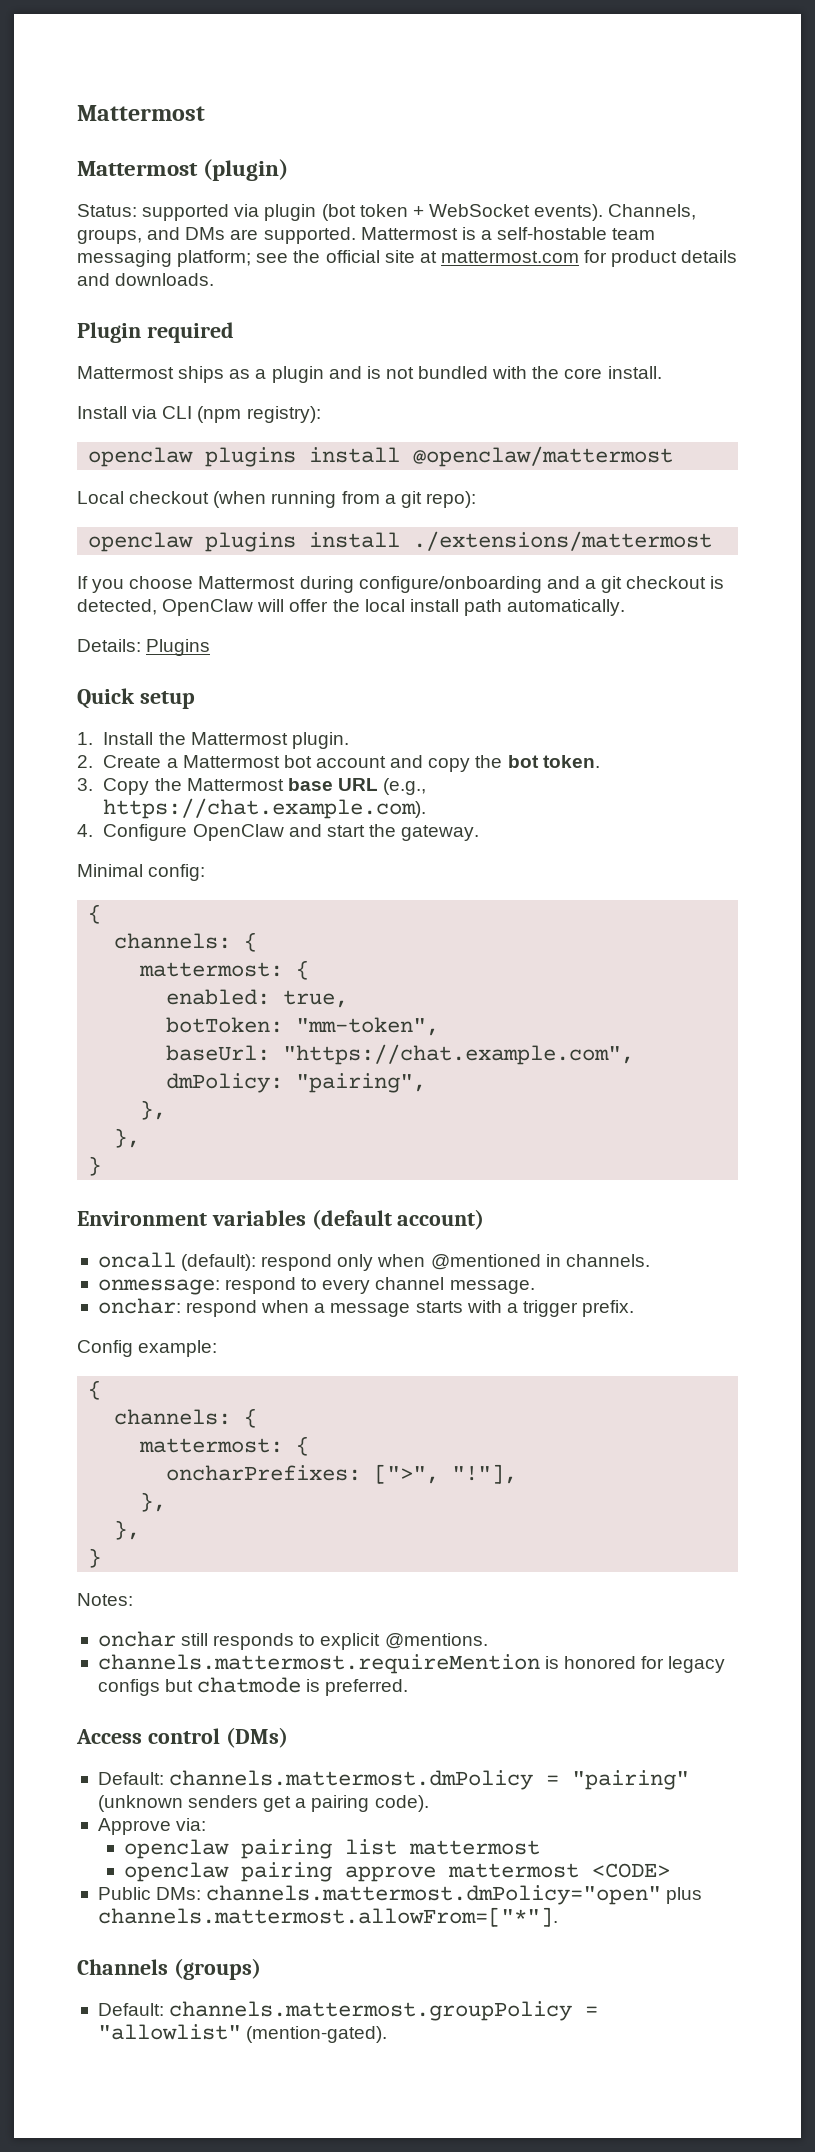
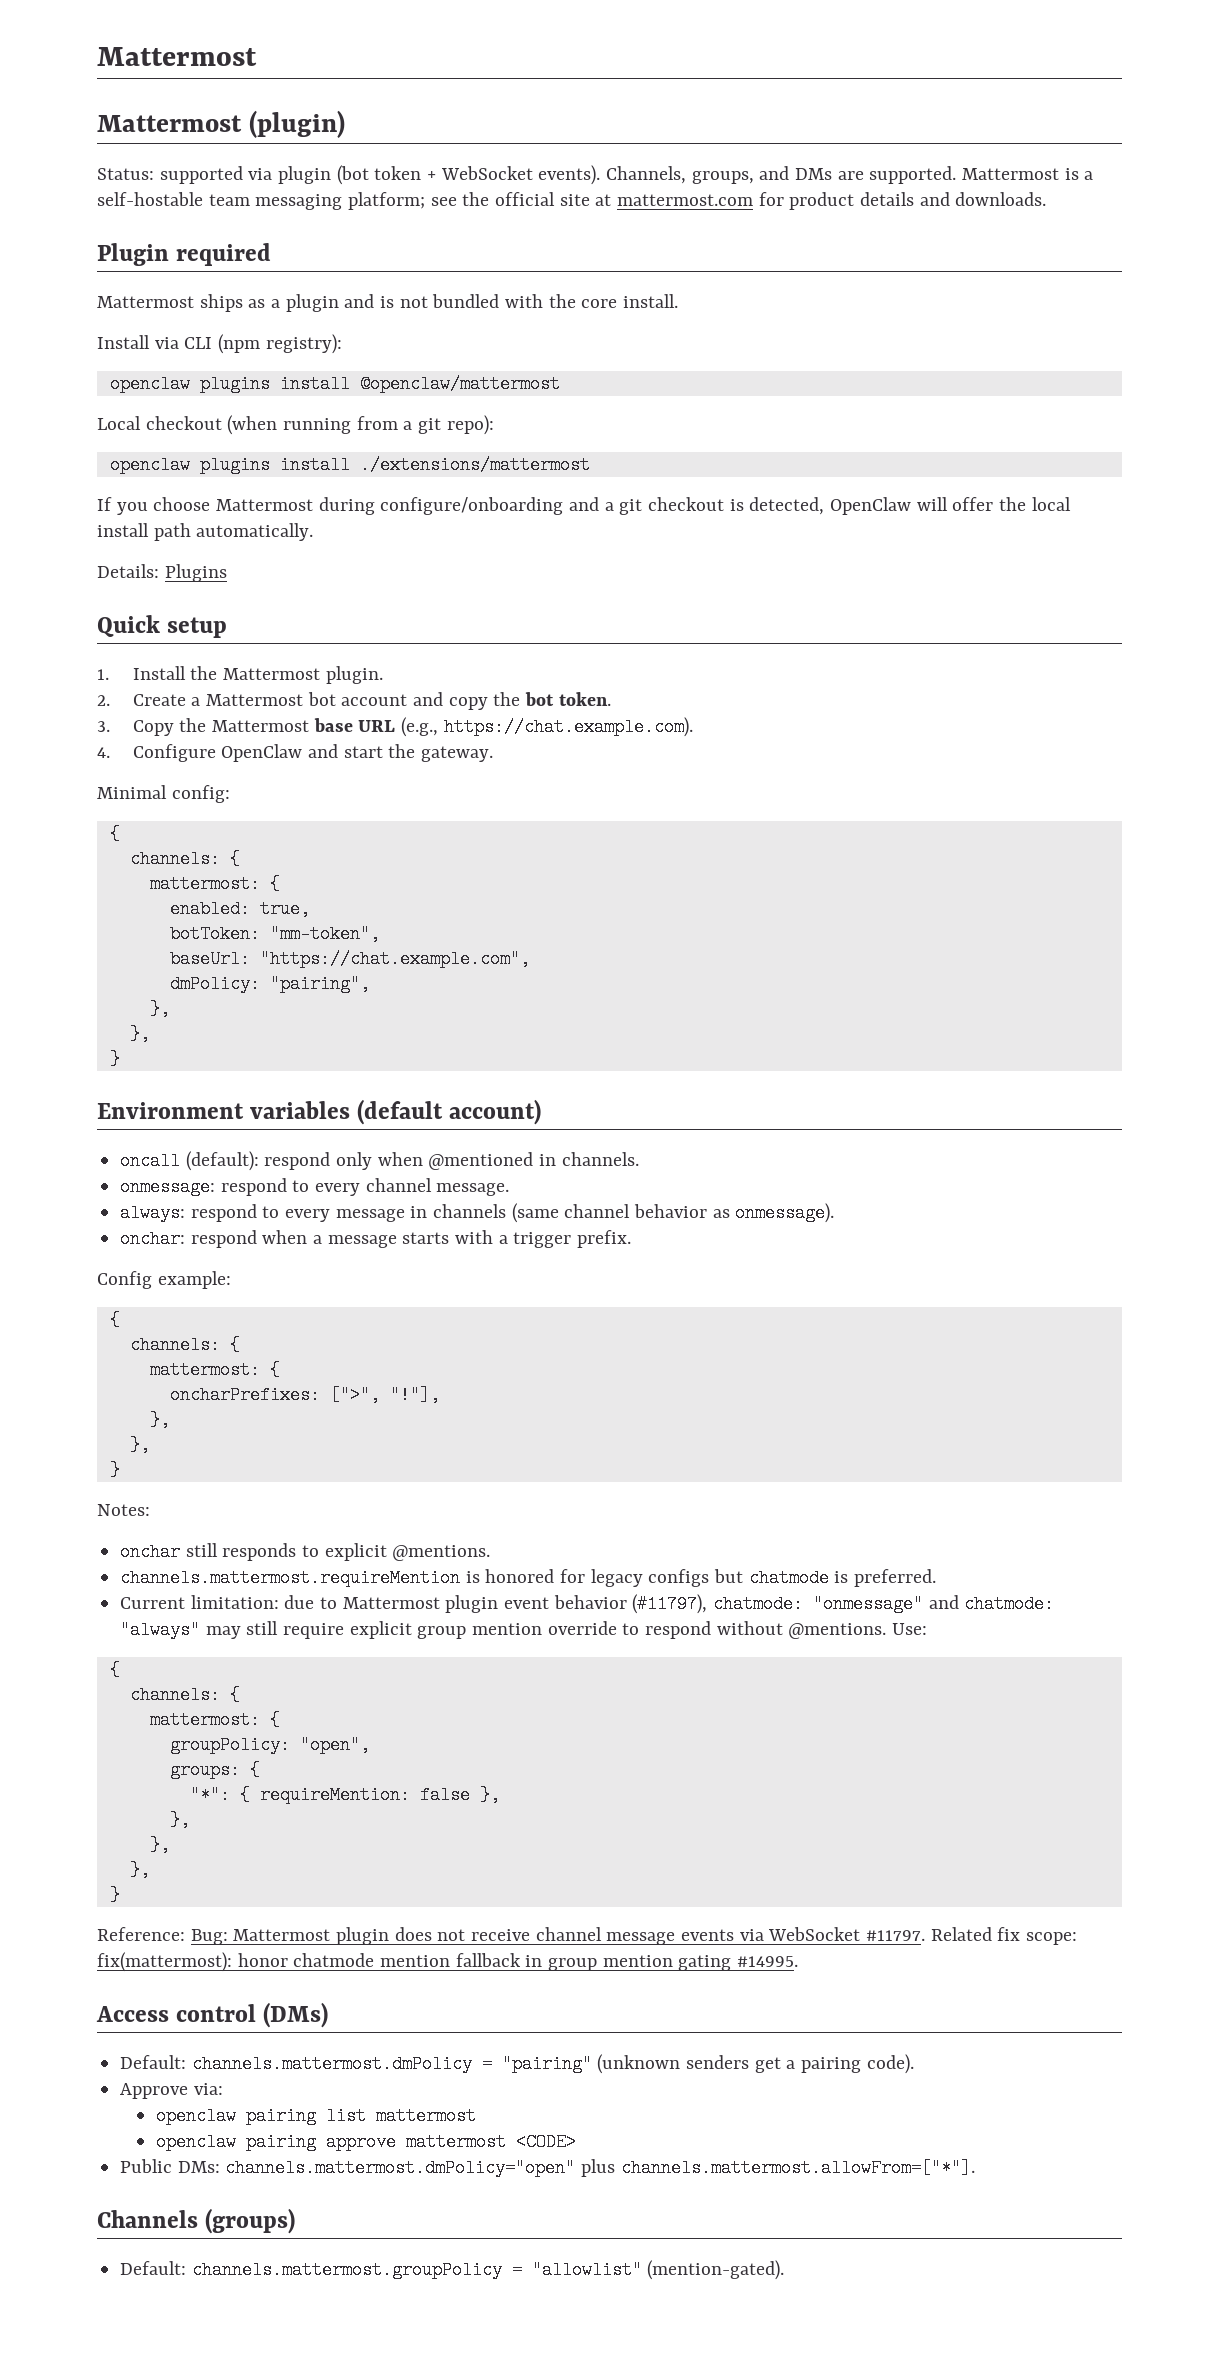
(535, 1287) none -> [120,1203,835,1223] // always: respond to every message in channels (same channel behavior as onmessage).
(409, 1687) none -> [120,1594,1055,1614] [120,1621,928,1639] [109,1661,120,1679] [129,1686,240,1704] [149,1711,280,1729] [169,1736,370,1754] [169,1761,260,1779] [189,1786,500,1804] [169,1811,190,1829] [149,1836,170,1854] [129,1861,150,1879] [109,1886,120,1904] [97,1927,1078,1945] [97,1952,799,1972] // Current limitation: due to Mattermost plugin event behavior (#11797), chatmode: "onmessage" and chatmode: "always" may still require explicit group mention override to respond without @mentions. Use: // { // channels: { // mattermost: { // groupPolicy: "open", // groups: { // "*": { requireMention: false }, // }, // }, // }, // } // Reference: Bug: Mattermost plugin does not receive channel message events via WebSocket #11797. Related fix scope: fix(mattermost): honor chatmode mention fallback in group mention gating #14995.

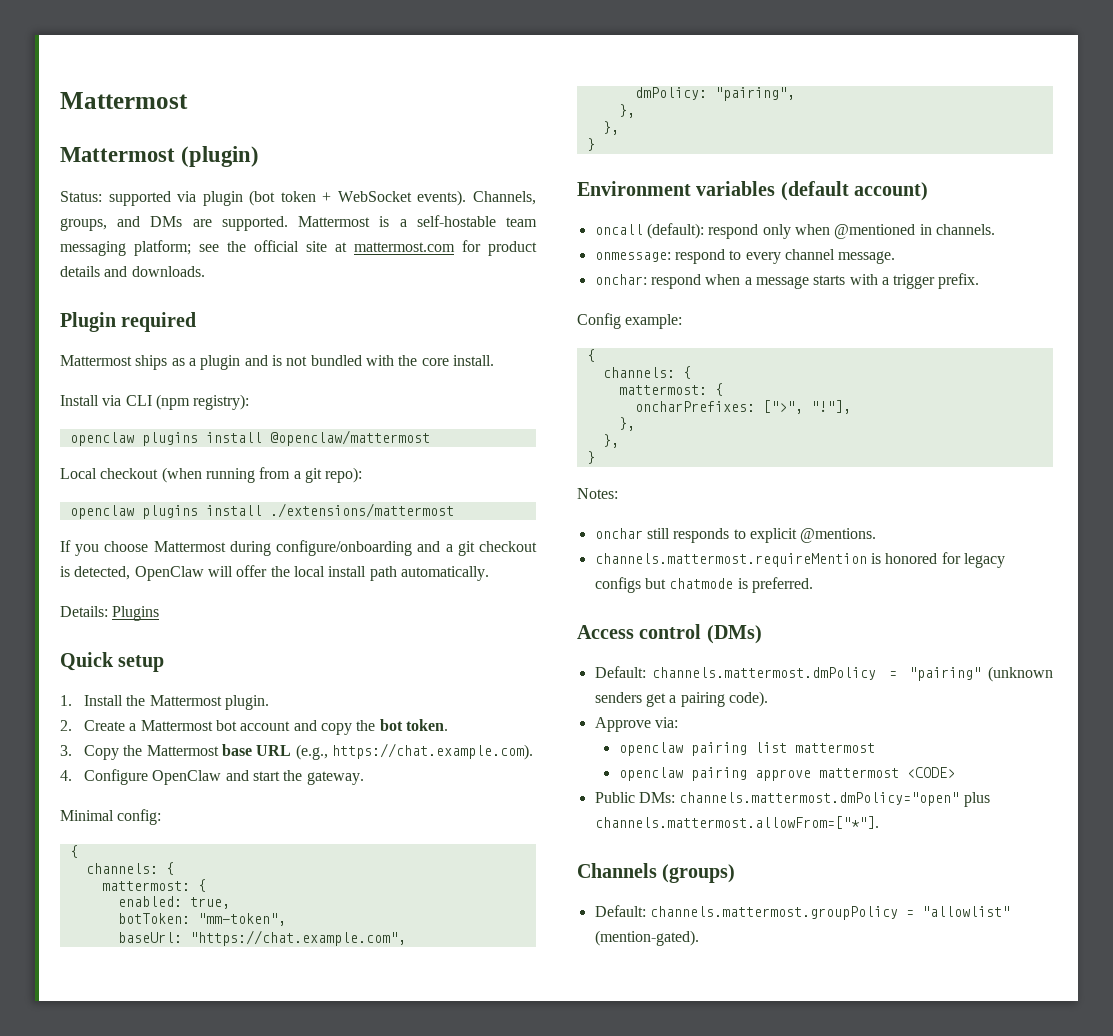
[120,1203,835,1223] // always: respond to every message in channels (same channel behavior as onmessage). -> (896, 257) none
[120,1594,1055,1614] [120,1621,928,1639] [109,1661,120,1679] [129,1686,240,1704] [149,1711,280,1729] [169,1736,370,1754] [169,1761,260,1779] [189,1786,500,1804] [169,1811,190,1829] [149,1836,170,1854] [129,1861,150,1879] [109,1886,120,1904] [97,1927,1078,1945] [97,1952,799,1972] // Current limitation: due to Mattermost plugin event behavior (#11797), chatmode: "onmessage" and chatmode: "always" may still require explicit group mention override to respond without @mentions. Use: // { // channels: { // mattermost: { // groupPolicy: "open", // groups: { // "*": { requireMention: false }, // }, // }, // }, // } // Reference: Bug: Mattermost plugin does not receive channel message events via WebSocket #11797. Related fix scope: fix(mattermost): honor chatmode mention fallback in group mention gating #14995. -> (813, 585) none

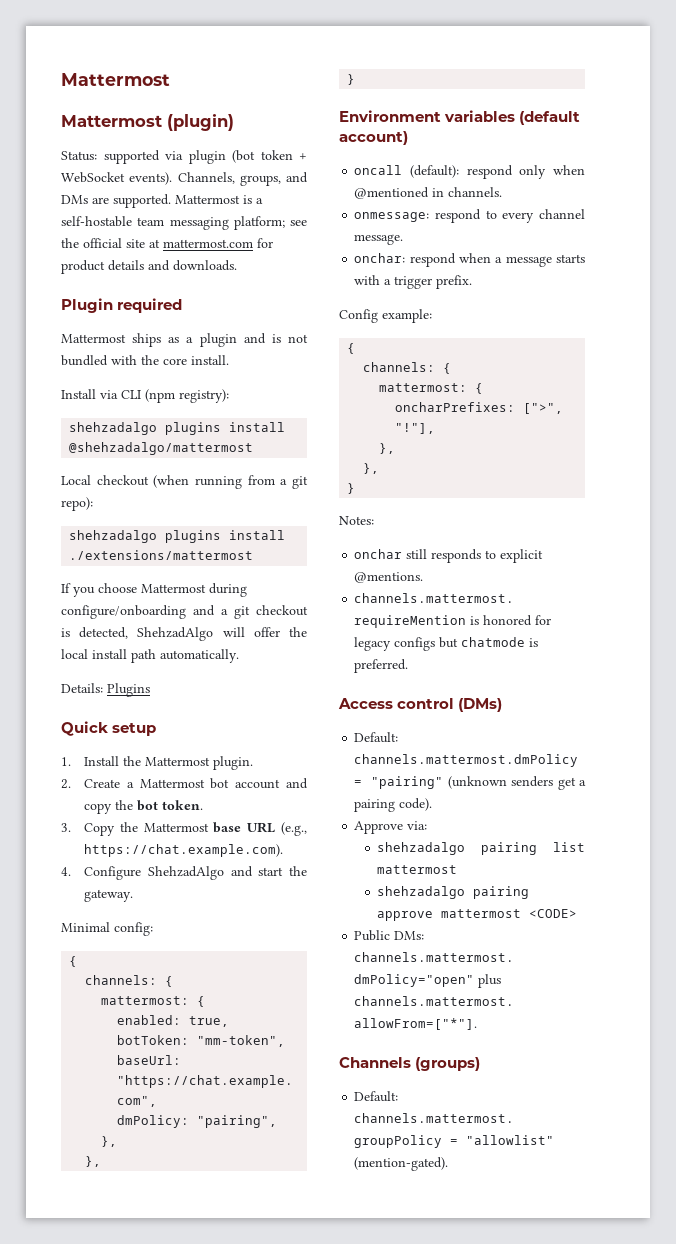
[69,430,430,446] openclaw plugins install @openclaw/mattermost -> [69,422,286,435] [69,442,254,455] shehzadalgo plugins install @shehzadalgo/mattermost
[69,505,134,519] openclaw -> [69,530,158,543] shehzadalgo
[134,566,204,581] OpenClaw -> [137,627,214,641] ShehzadAlgo
[152,770,222,785] OpenClaw -> [147,866,224,880] ShehzadAlgo
[618,742,683,756] openclaw -> [377,842,466,855] shehzadalgo
[618,767,683,781] openclaw -> [377,886,466,899] shehzadalgo

